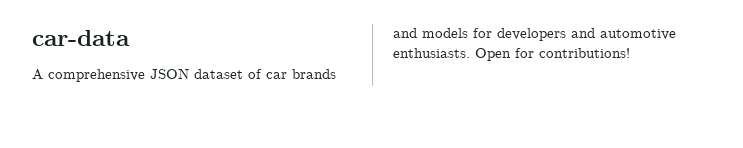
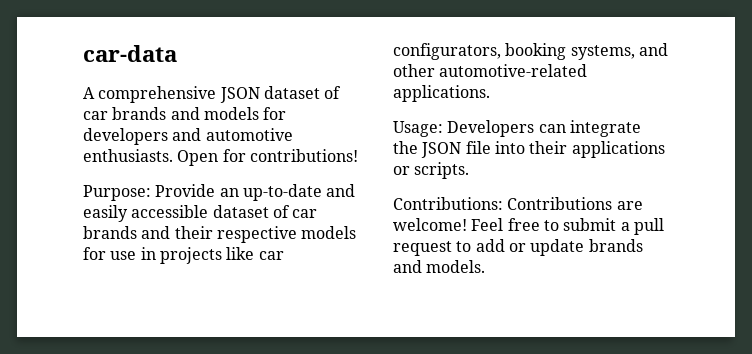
(630, 53) none -> [83,184,356,201] [83,205,318,222] [83,226,357,243] [83,247,284,264] [393,43,668,60] [393,64,588,77] [393,85,490,102] [393,120,641,137] [393,141,665,158] [393,162,470,179] [393,197,643,210] [393,218,664,235] [393,239,643,256] [393,260,486,273] // Purpose: Provide an up-to-date and easily accessible dataset of car brands and their respective models for use in projects like car configurators, booking systems, and other automotive-related applications. // Usage: Developers can integrate the JSON file into their applications or scripts. // Contributions: Contributions are welcome! Feel free to submit a pull request to add or update brands and models.

